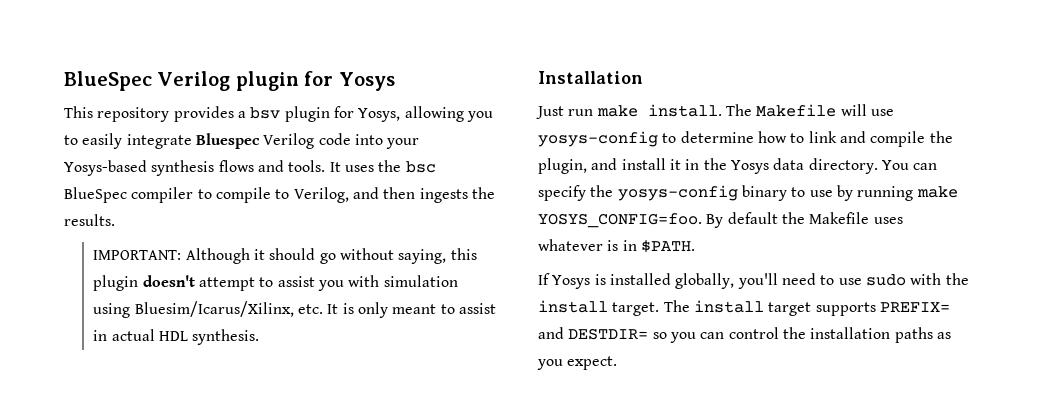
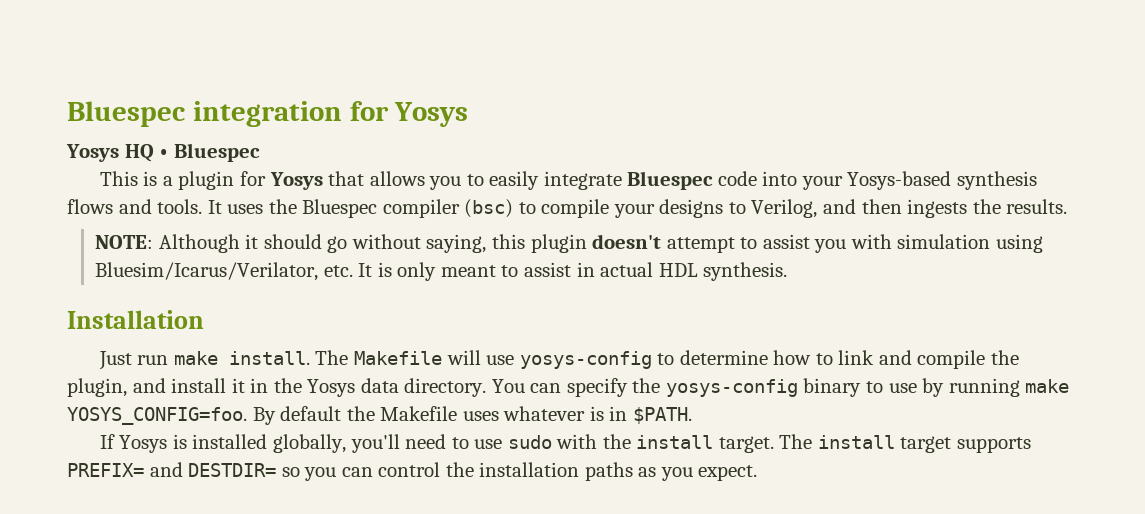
[64,71,395,91] [64,106,464,122] BlueSpec Verilog plugin for Yosys // This repository provides a bsv plugin for Yosys, allowing -> [67,101,469,127] [66,143,260,162] [99,171,425,190] Bluespec integration for Yosys // Yosys HQ • Bluespec // This is a plugin for Yosys that allows
[263,133,315,149] Verilog -> (714, 180) none
[405,161,436,173] [64,187,271,203] bsc BlueSpec compiler to compile -> [302,199,724,218] Bluespec compiler (bsc) to compile your designs
[93,250,182,260] IMPORTANT: -> [95,235,154,249] NOTE:
[134,301,294,317] Bluesim/Icarus/Xilinx, -> [95,262,319,281] Bluesim/Icarus/Verilator,

